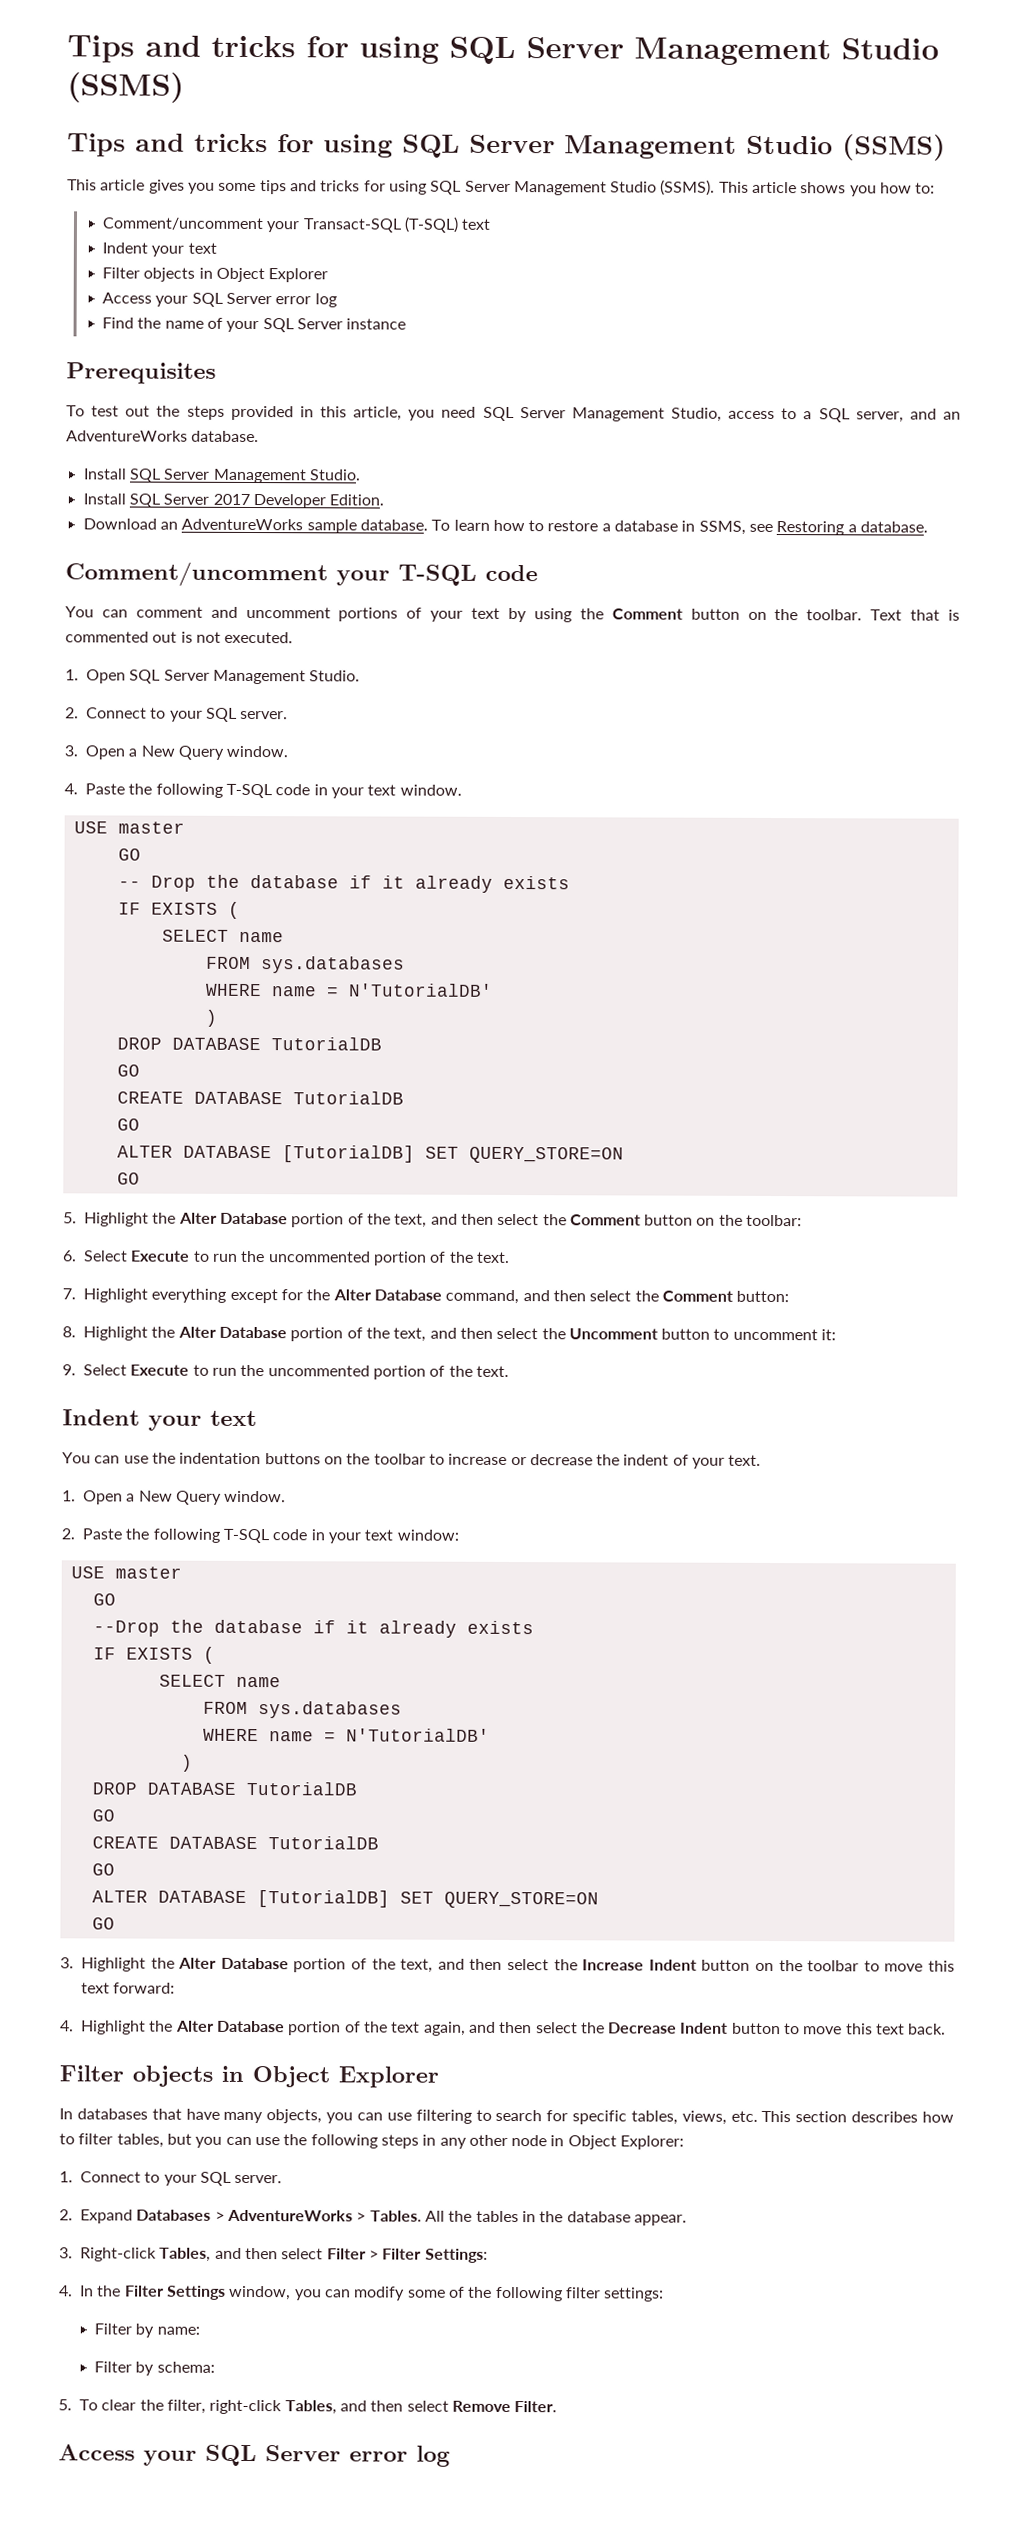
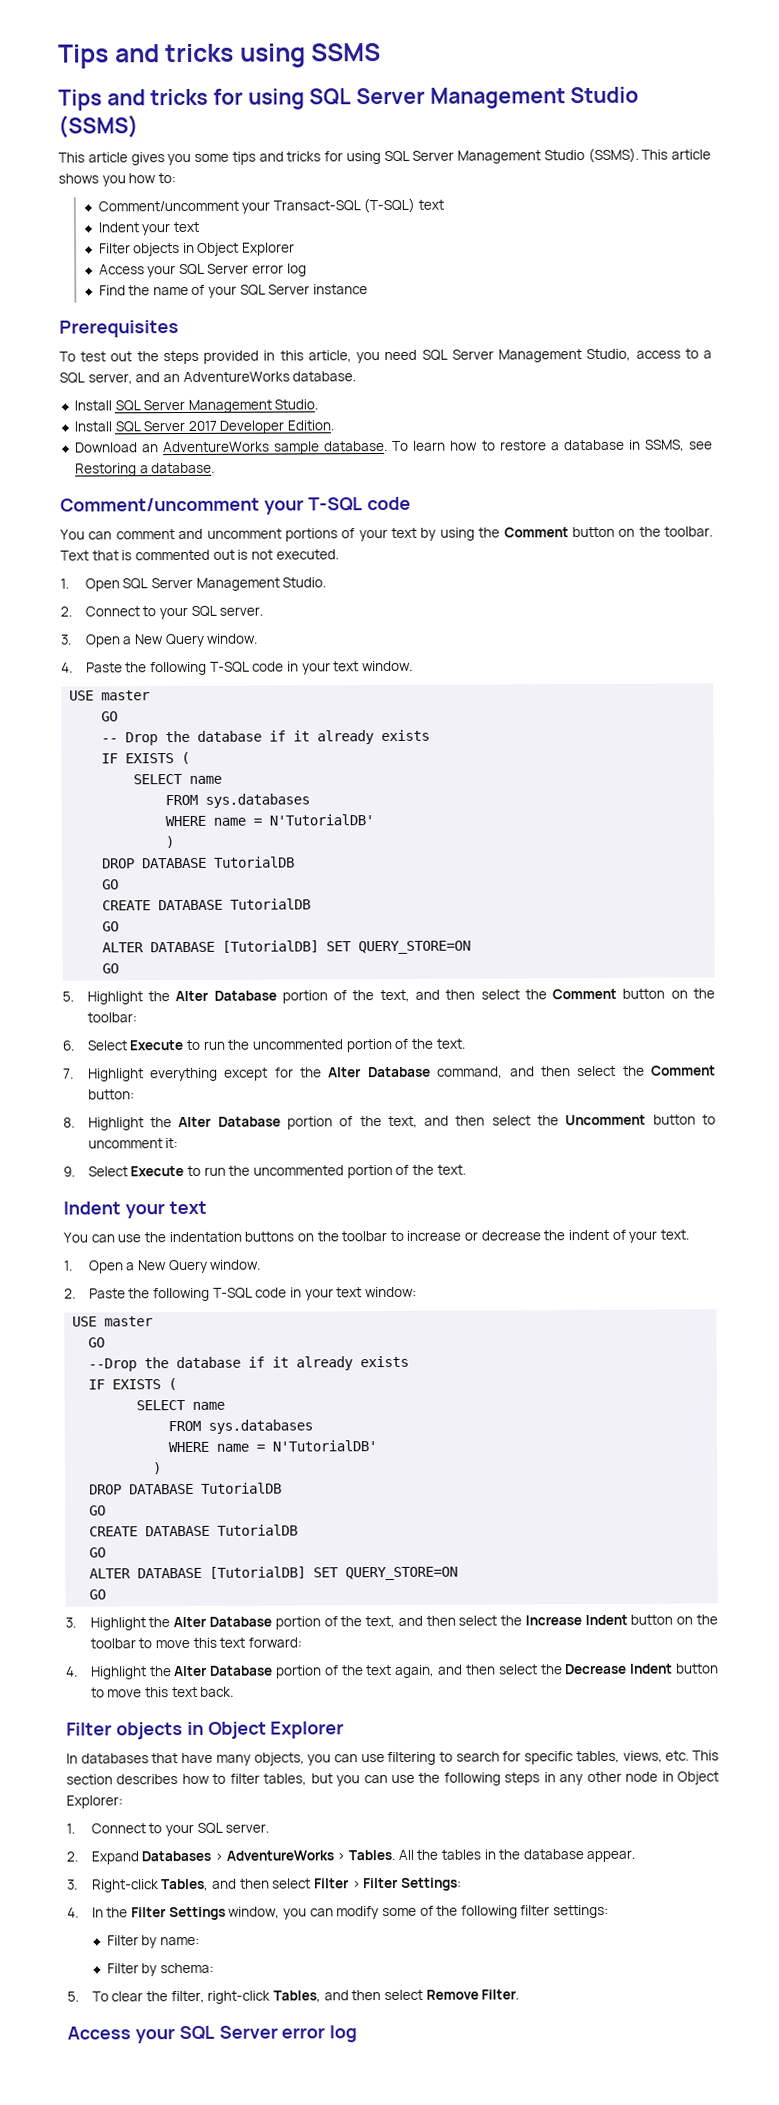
[67,35,939,66] [67,72,184,103] Tips and tricks for using SQL Server Management Studio (SSMS) -> [58,43,382,69] Tips and tricks using SSMS

